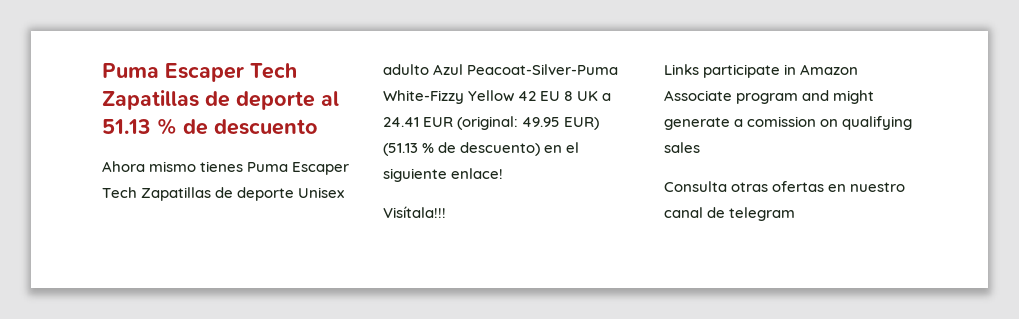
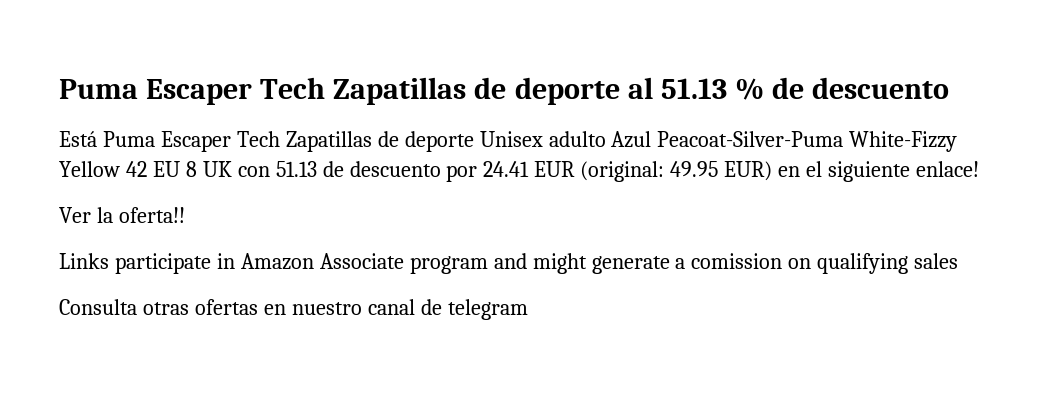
[102,161,244,172] Ahora mismo tienes -> [59,131,97,147] Está
[602,93,612,101] a -> [237,161,478,182] con 51.13 de descuento por
[383,142,541,156] (51.13 % de descuento) -> (773, 171) none
[383,206,446,218] Visítala!!! -> [59,207,185,223] Ver la oferta!!

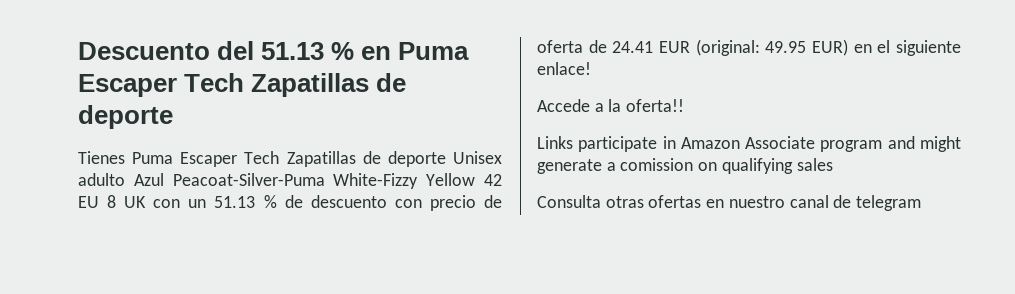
[59,77,950,105] [59,131,97,147] Puma Escaper Tech Zapatillas de deporte al 51.13 % de descuento // Está -> [78,41,470,60] [78,73,407,97] [78,105,173,129] [78,151,125,164] Descuento del 51.13 % en Puma Escaper Tech Zapatillas de deporte // Tienes
[275,161,478,182] 51.13 de descuento por -> [188,195,502,211] [537,40,607,53] un 51.13 % de descuento con precio de oferta de
[59,207,91,223] Ver -> [537,99,604,112] Accede a

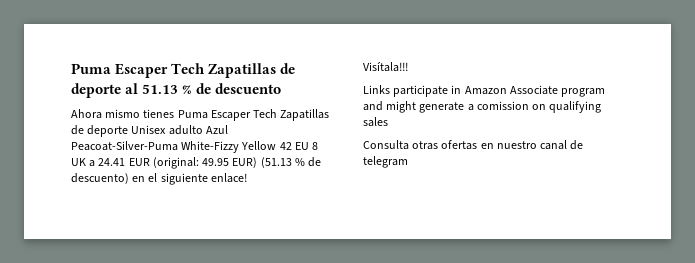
[78,41,470,60] [78,73,407,97] [78,105,173,129] [78,151,125,164] Descuento del 51.13 % en Puma Escaper Tech Zapatillas de deporte // Tienes -> [71,63,296,78] [71,83,282,98] [71,109,175,119] Puma Escaper Tech Zapatillas de deporte al 51.13 % de descuento // Ahora mismo tienes
[153,195,502,211] [537,40,607,53] con un 51.13 % de descuento con precio de oferta de -> [89,160,96,167] a
(848, 47) none -> [260,157,322,168] [71,173,129,184] (51.13 % de descuento)
[537,99,685,112] Accede a la oferta!! -> [363,62,408,72] Visítala!!!

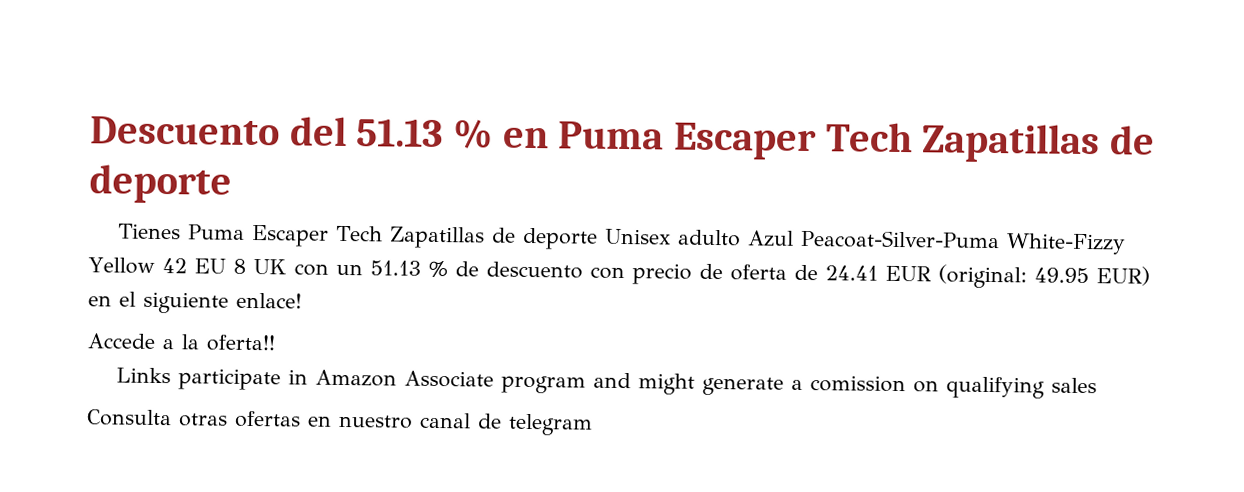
[71,63,296,78] [71,83,282,98] [71,109,175,119] Puma Escaper Tech Zapatillas de deporte al 51.13 % de descuento // Ahora mismo tienes -> [90,116,1155,164] [89,164,232,204] [118,223,182,240] Descuento del 51.13 % en Puma Escaper Tech Zapatillas de deporte // Tienes
[89,160,96,167] a -> [293,260,818,285] con un 51.13 % de descuento con precio de oferta de
[260,157,322,168] [71,173,129,184] (51.13 % de descuento) -> (1150, 276) none
[363,62,408,72] Visítala!!! -> [87,333,276,352] Accede a la oferta!!

